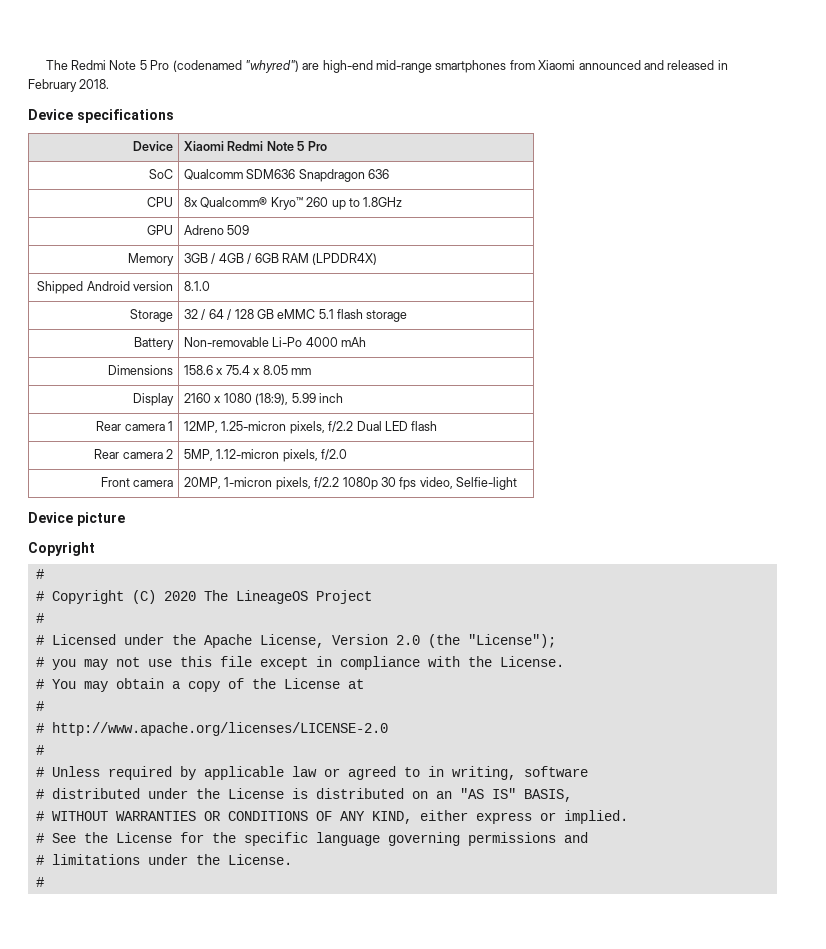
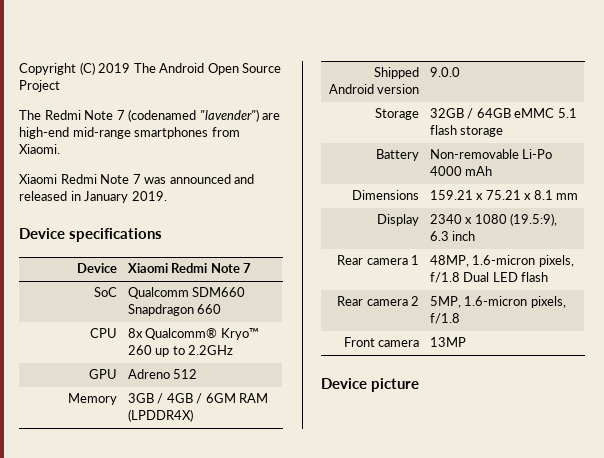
[45,60,299,73] The Redmi Note 5 Pro (codenamed "whyred") -> [19,62,282,75] [19,80,60,92] [19,109,259,122] Copyright (C) 2019 The Android Open Source Project // The Redmi Note 7 (codenamed "lavender")
[538,60,576,70] Xiaomi -> [19,144,60,154] [19,174,167,184] Xiaomi. // Xiaomi Redmi Note 7 was
[28,79,110,92] February 2018. -> [84,191,167,203] January 2019.
[297,141,327,151] 5 Pro -> [243,263,252,273] 7
[246,169,390,182] SDM636 Snapdragon 636 -> [192,287,246,297] [127,304,222,316] SDM660 Snapdragon 660
[363,197,403,207] 1.8GHz -> [188,345,234,355] 2.2GHz
[227,225,250,235] 509 -> [173,369,198,379] 512
[254,253,279,263] 6GB -> [205,393,236,403] 6GM
[184,281,211,291] 8.1.0 -> [429,67,460,77] 9.0.0
[184,309,274,320] 32 / 64 / 128 GB -> [429,108,511,119] 32GB / 64GB
[184,365,288,375] 158.6 x 75.4 x 8.05 -> [429,190,553,200] 159.21 x 75.21 x 8.1
[184,393,212,403] 2160 -> [429,214,462,224] 2340
[255,393,316,405] (18:9), 5.99 -> [510,213,558,226] [429,231,449,241] (19.5:9), 6.3
[184,421,354,434] 12MP, 1.25-micron pixels, f/2.2 -> [429,255,574,267] [429,272,460,283] 48MP, 1.6-micron pixels, f/1.8
[216,449,348,462] 1.12-micron pixels, f/2.0 -> [464,296,566,308] [429,313,460,324] 1.6-micron pixels, f/1.8
[184,477,518,490] [28,512,125,526] [28,542,95,556] [35,569,44,579] [35,590,372,604] [35,613,44,623] [35,634,556,648] [35,656,564,670] [35,678,364,692] [35,701,44,711] [35,722,388,736] [35,745,44,755] [35,766,588,780] [35,788,572,802] [35,810,628,824] [35,832,588,846] [35,854,292,865] [35,877,44,887] 20MP, 1-micron pixels, f/2.2 1080p 30 fps video, Selfie-light // Device picture // Copyright // # // # Copyright (C) 2020 The LineageOS Project // # // # Licensed under the Apache License, Version 2.0 (the "License"); // # you may not use this file except in compliance with the License. // # You may obtain a copy of the License at // # // # http://www.apache.org/licenses/LICENSE-2.0 // # // # Unless required by applicable law or agreed to in writing, software // # distributed under the License is distributed on an "AS IS" BASIS, // # WITHOUT WARRANTIES OR CONDITIONS OF ANY KIND, either express or implied. // # See the License for the specific language governing permissions and // # limitations under the License. // # -> [429,337,466,347] [321,378,419,392] 13MP // Device picture

